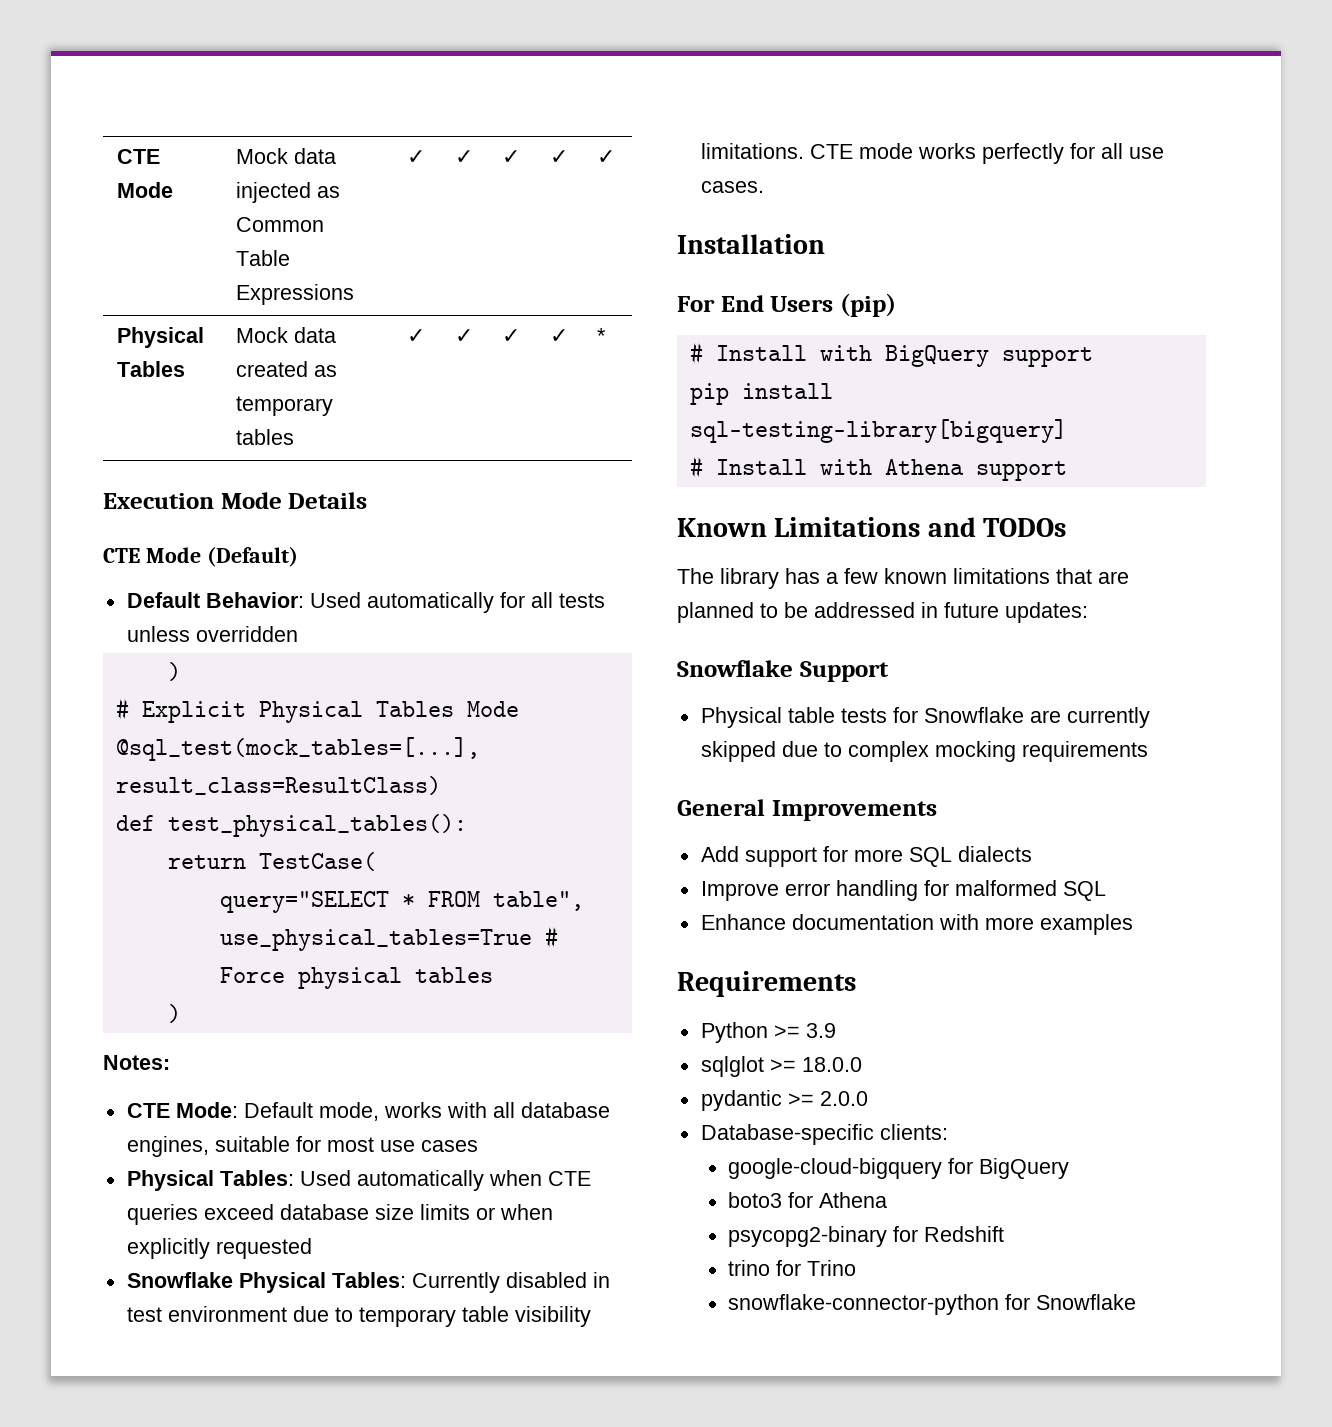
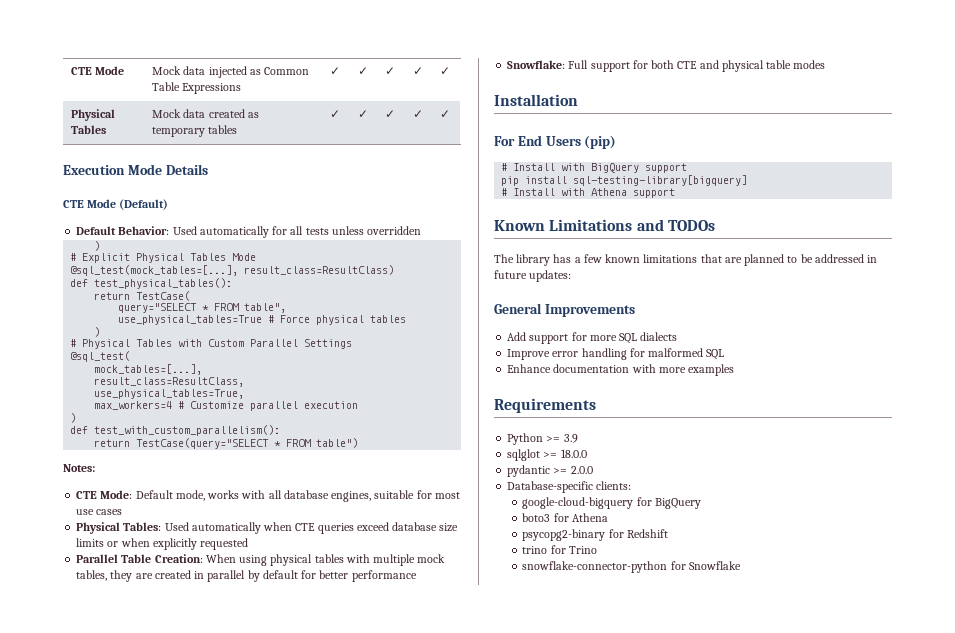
[597,328,607,343] * -> [440,110,451,118] ✓
(181, 1013) none -> [70,339,353,349] [70,351,131,362] [94,364,203,375] [94,377,245,387] [94,389,245,399] [94,401,359,411] [70,413,77,423] [70,425,281,436] [94,438,359,449] // # Physical Tables with Custom Parallel Settings // @sql_test( // mock_tables=[...], // result_class=ResultClass, // use_physical_tables=True, // max_workers=4 # Customize parallel execution // ) // def test_with_custom_parallelism(): // return TestCase(query="SELECT * FROM table")
[126,1272,610,1293] [126,1306,591,1327] [700,143,1164,164] [700,181,764,193] Snowflake Physical Tables: Currently disabled in test environment due to temporary table visibility limitations. CTE mode works perfectly for all use cases. -> [76,554,446,566] [76,570,417,582] [507,60,826,72] Parallel Table Creation: When using physical tables with multiple mock tables, they are created in parallel by default for better performance // Snowflake: Full support for both CTE and physical table modes
[677,660,889,682] [700,707,1150,728] [700,741,1148,762] // Snowflake Support // Physical table tests for Snowflake are currently skipped due to complex mocking requirements -> (572, 276) none

